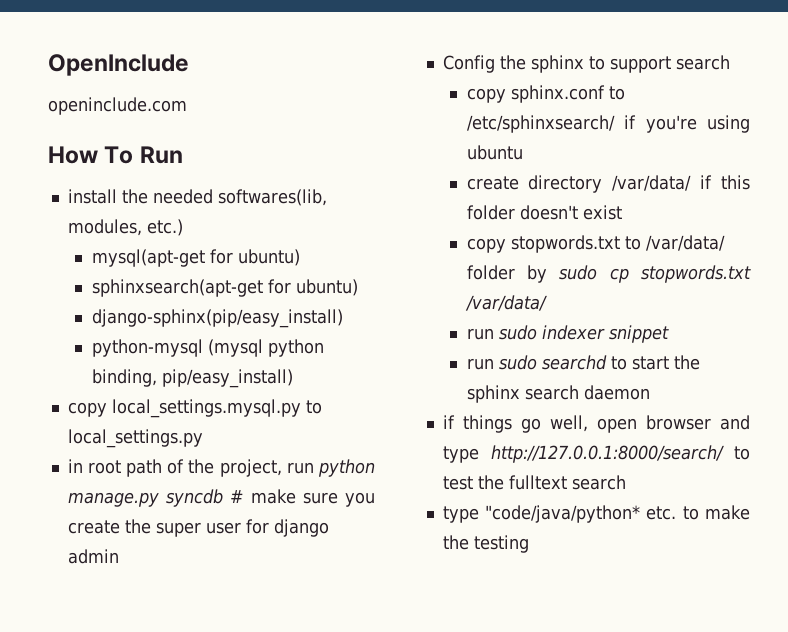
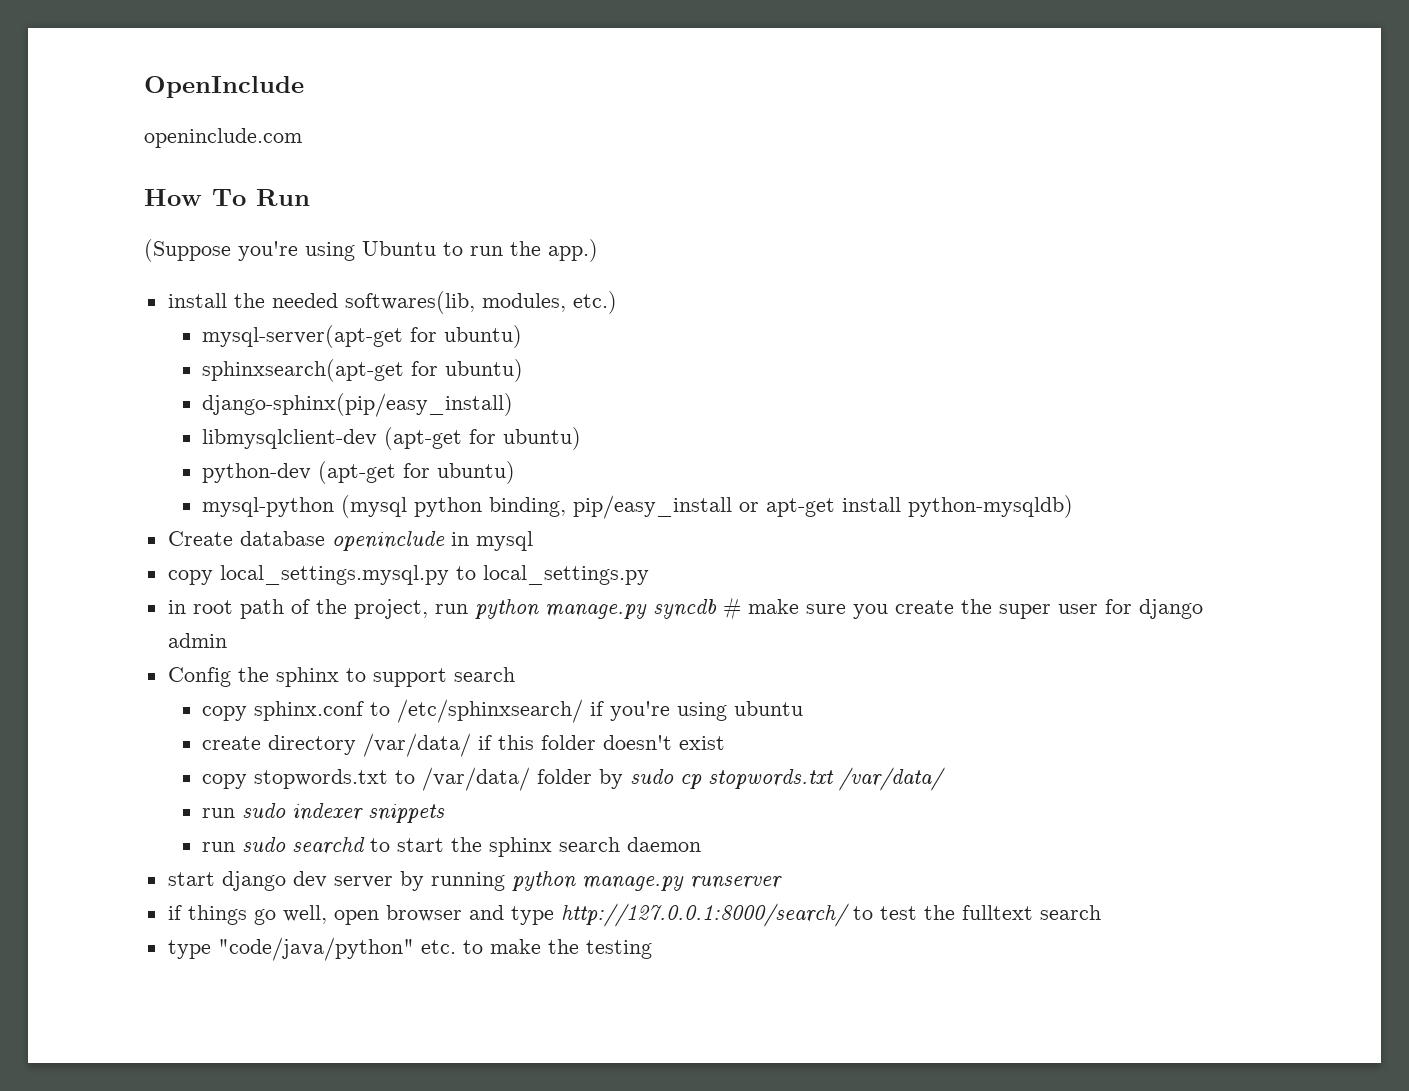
(183, 155) none -> [144,239,598,262] // (Suppose you're using Ubuntu to run the app.)
[91,249,205,267] mysql(apt-get -> [201,325,403,348] mysql-server(apt-get
[91,339,324,357] [91,369,293,388] python-mysql (mysql python binding, pip/easy_install) -> [201,427,581,450] [201,461,515,484] [201,495,1073,519] [167,531,533,551] libmysqlclient-dev (apt-get for ubuntu) // python-dev (apt-get for ubuntu) // mysql-python (mysql python binding, pip/easy_install or apt-get install python-mysqldb) // Create database openinclude in mysql
[608,325,669,343] snippet -> [367,804,445,823] snippets
(650, 392) none -> [167,871,782,891] // start django dev server by running python manage.py runserver
[485,505,641,523] "code/java/python* -> [217,937,414,961] "code/java/python"

